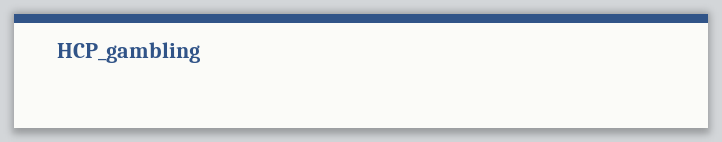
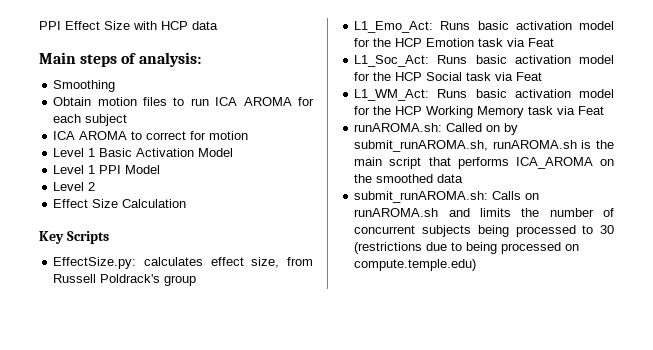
[57,42,200,63] HCP_gambling -> [39,21,218,30] [39,52,201,67] [53,80,116,92] [53,97,314,106] [53,114,128,126] [53,131,249,140] [53,148,234,157] [53,165,161,174] [53,182,96,191] [53,199,187,208] [39,231,109,244] [53,257,313,269] [53,274,197,286] [354,21,614,33] [354,38,555,47] [354,55,614,67] [354,72,543,81] [354,89,614,101] [354,106,605,118] [354,123,519,135] [354,140,614,152] [354,157,614,169] [354,174,464,183] [354,191,540,203] [354,208,614,217] [354,225,614,237] [354,242,580,254] [354,259,477,271] PPI Effect Size with HCP data // Main steps of analysis: // Smoothing // Obtain motion files to run ICA AROMA for each subject // ICA AROMA to correct for motion // Level 1 Basic Activation Model // Level 1 PPI Model // Level 2 // Effect Size Calculation // Key Scripts // EffectSize.py: calculates effect size, from Russell Poldrack's group // L1_Emo_Act: Runs basic activation model for the HCP Emotion task via Feat // L1_Soc_Act: Runs basic activation model for the HCP Social task via Feat // L1_WM_Act: Runs basic activation model for the HCP Working Memory task via Feat // runAROMA.sh: Called on by submit_runAROMA.sh, runAROMA.sh is the main script that performs ICA_AROMA on the smoothed data // submit_runAROMA.sh: Calls on runAROMA.sh and limits the number of concurrent subjects being processed to 30 (restrictions due to being processed on compute.temple.edu)

